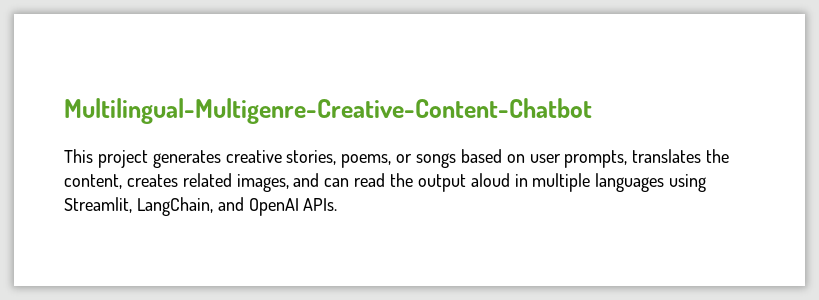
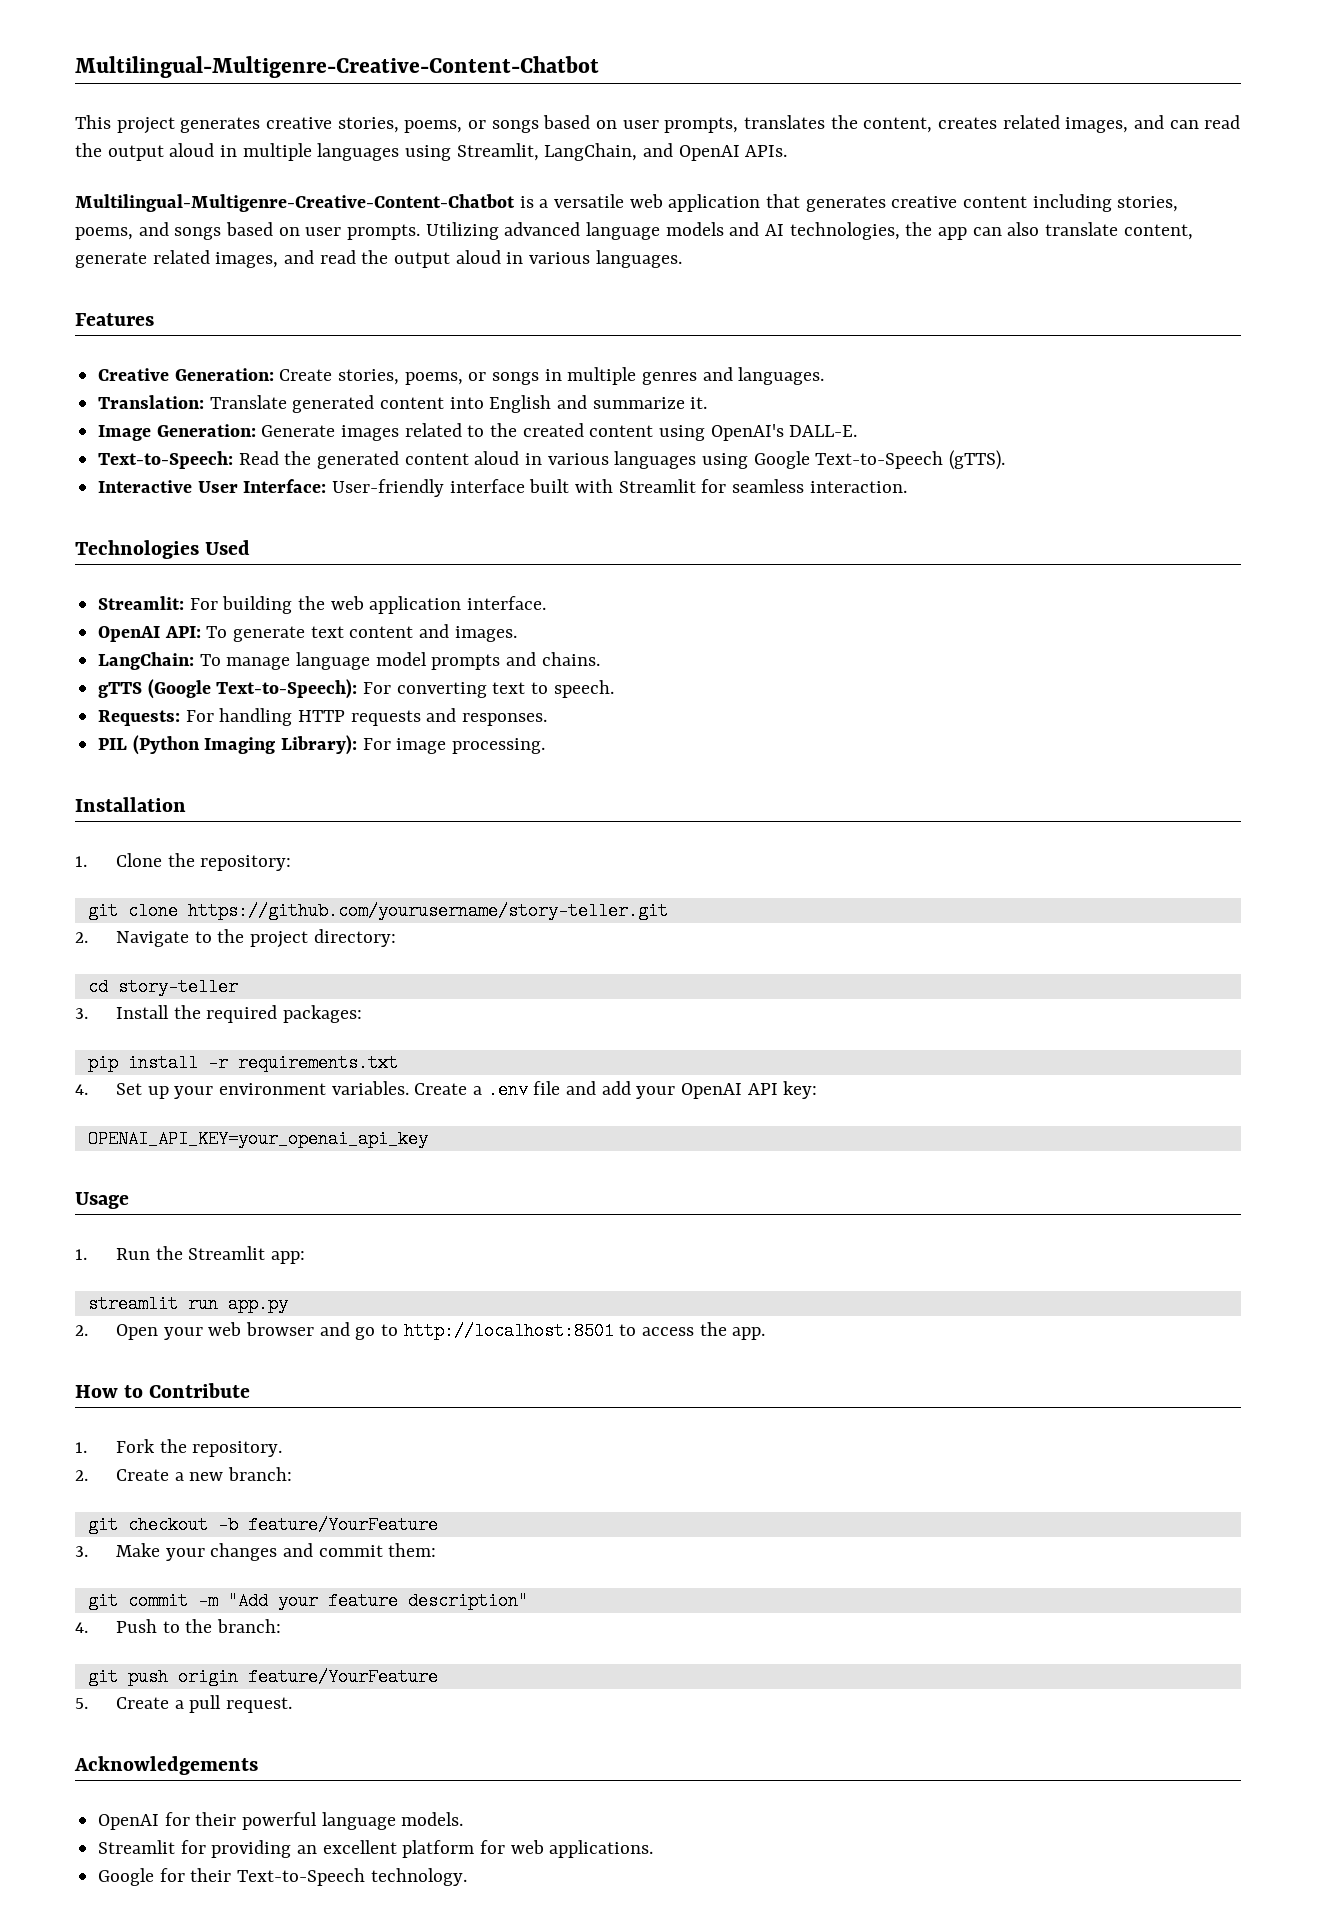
(338, 204) none -> [75,194,1179,212] [75,222,1193,240] [75,250,682,268] [75,313,154,326] [98,367,825,385] [98,395,708,413] [98,423,858,441] [98,450,1006,470] [98,479,907,497] [75,540,251,559] [98,596,547,614] [98,624,517,642] [98,652,600,670] [98,679,614,699] [98,708,548,726] [98,735,546,755] [75,797,186,812] [75,853,292,871] [87,902,668,920] [75,929,396,948] [87,978,238,996] [75,1005,362,1023] [87,1054,398,1072] [75,1081,818,1099] [87,1130,428,1148] [75,1192,129,1209] [75,1246,305,1264] [87,1295,288,1313] [75,1322,766,1340] [75,1383,251,1398] [75,1439,283,1457] [75,1467,292,1481] [87,1516,438,1534] [75,1543,437,1561] [87,1592,528,1610] [75,1619,281,1633] [87,1668,438,1686] [75,1695,292,1713] [74,1756,258,1775] [98,1812,464,1830] [98,1840,654,1858] [98,1868,467,1886] // Multilingual-Multigenre-Creative-Content-Chatbot is a versatile web application that generates creative content including stories, poems, and songs based on user prompts. Utilizing advanced language models and AI technologies, the app can also translate content, generate related images, and read the output aloud in various languages. // Features // Creative Generation: Create stories, poems, or songs in multiple genres and languages. // Translation: Translate generated content into English and summarize it. // Image Generation: Generate images related to the created content using OpenAI's DALL-E. // Text-to-Speech: Read the generated content aloud in various languages using Google Text-to-Speech (gTTS). // Interactive User Interface: User-friendly interface built with Streamlit for seamless interaction. // Technologies Used // Streamlit: For building the web application interface. // OpenAI API: To generate text content and images. // LangChain: To manage language model prompts and chains. // gTTS (Google Text-to-Speech): For converting text to speech. // Requests: For handling HTTP requests and responses. // PIL (Python Imaging Library): For image processing. // Installation // 1. Clone the repository: // git clone https://github.com/yourusername/story-teller.git // 2. Navigate to the project directory: // cd story-teller // 3. Install the required packages: // pip install -r requirements.txt // 4. Set up your environment variables. Create a .env file and add your OpenAI API key: // OPENAI_API_KEY=your_openai_api_key // Usage // 1. Run the Streamlit app: // streamlit run app.py // 2. Open your web browser and go to http://localhost:8501 to access the app. // How to Contribute // 1. Fork the repository. // 2. Create a new branch: // git checkout -b feature/YourFeature // 3. Make your changes and commit them: // git commit -m "Add your feature description" // 4. Push to the branch: // git push origin feature/YourFeature // 5. Create a pull request. // Acknowledgements // OpenAI for their powerful language models. // Streamlit for providing an excellent platform for web applications. // Google for their Text-to-Speech technology.

